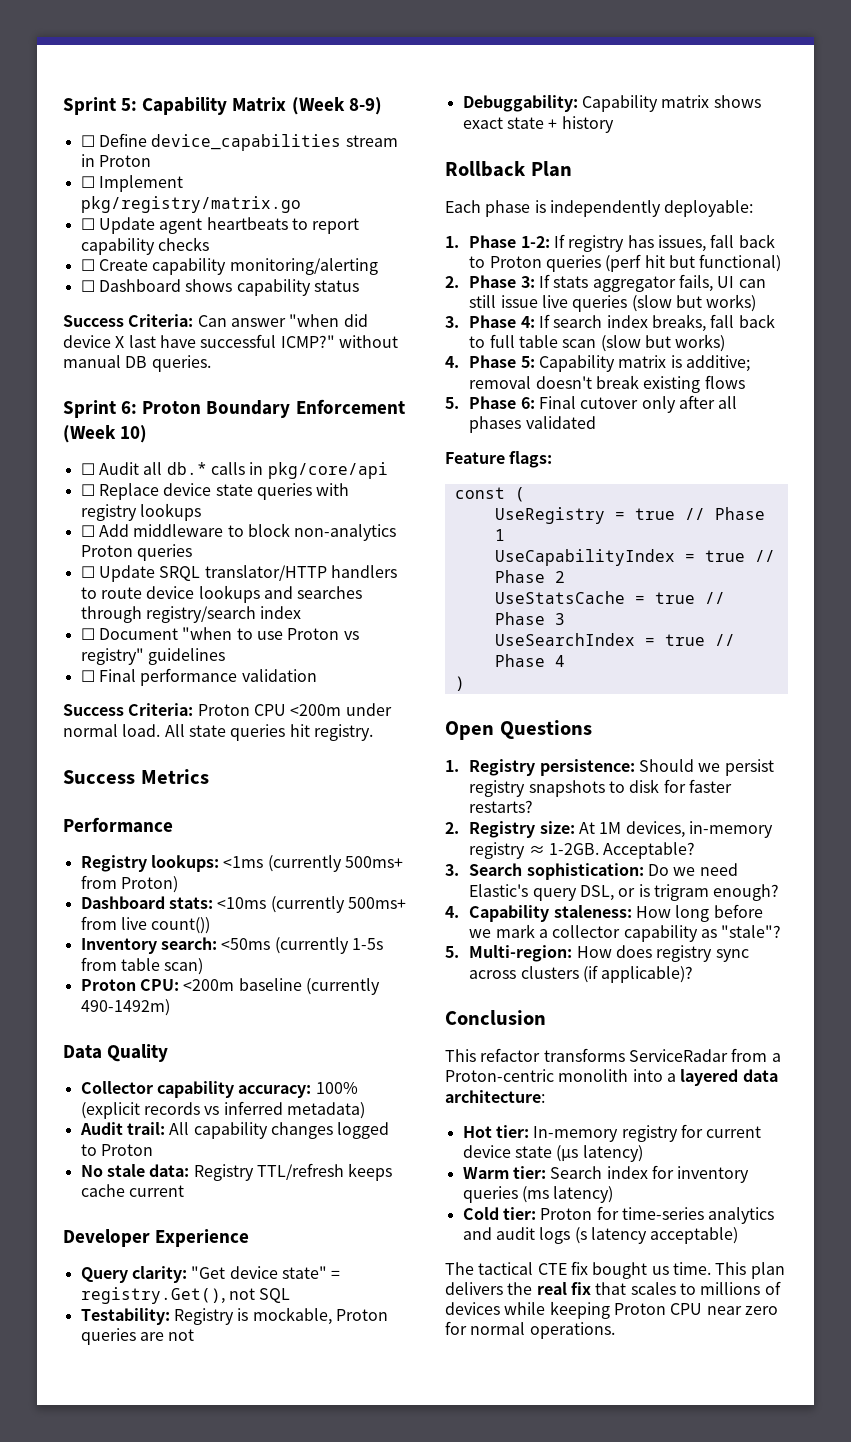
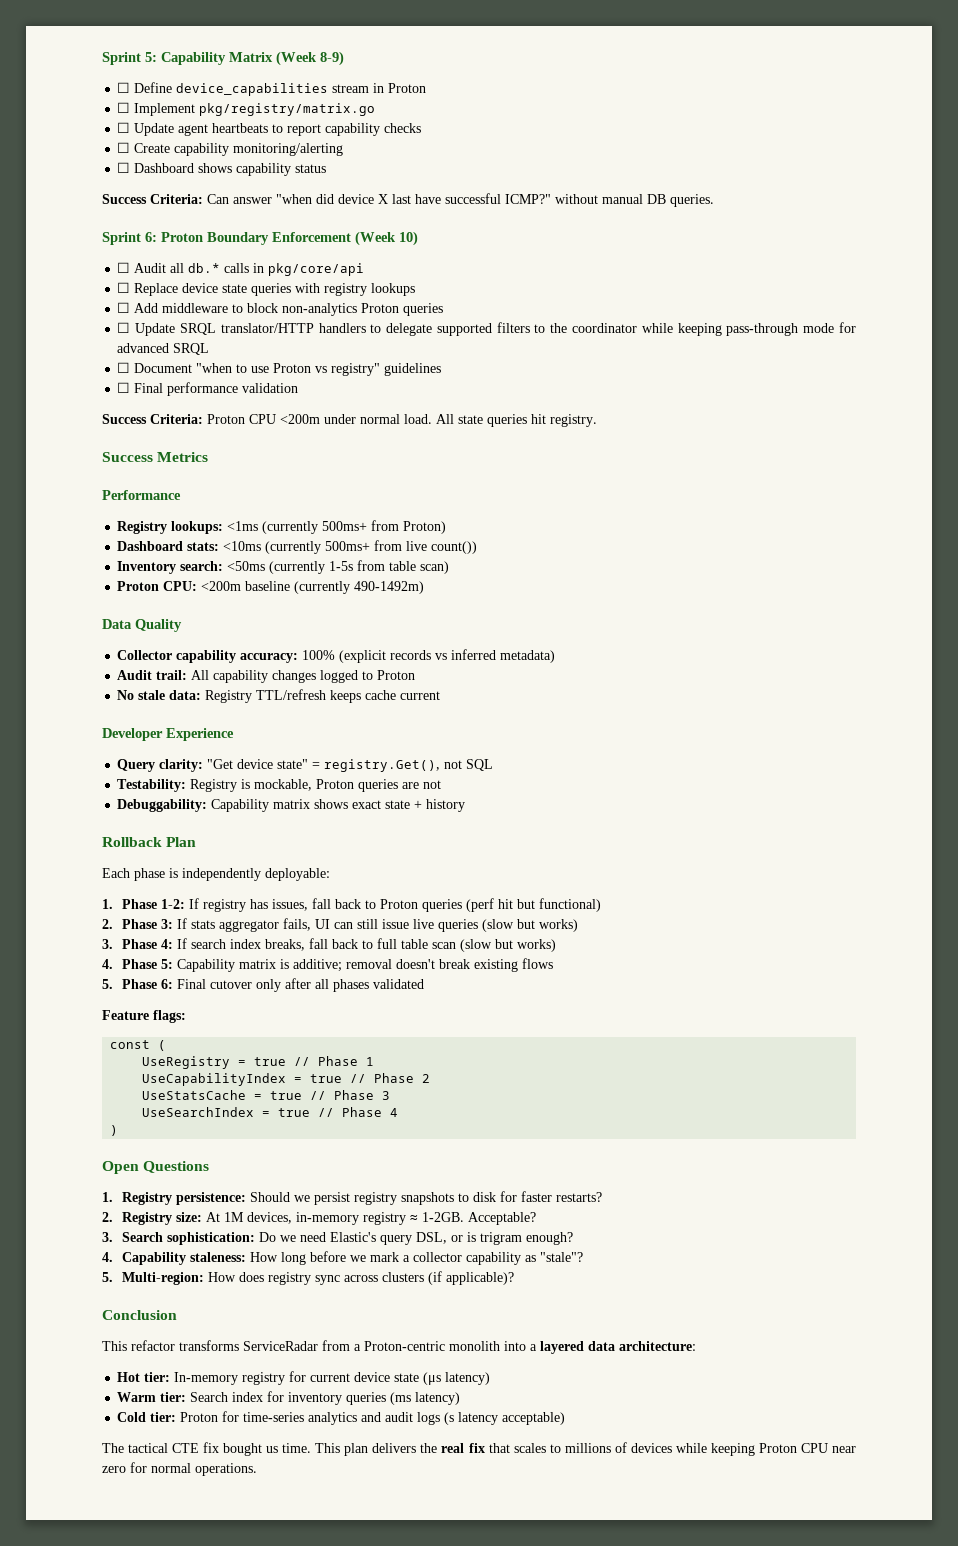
[100,585,363,603] [80,606,302,623] route device lookups and searches through registry/search index -> [386,322,857,336] [117,343,210,355] delegate supported filters to the coordinator while keeping pass-through mode for advanced SRQL

